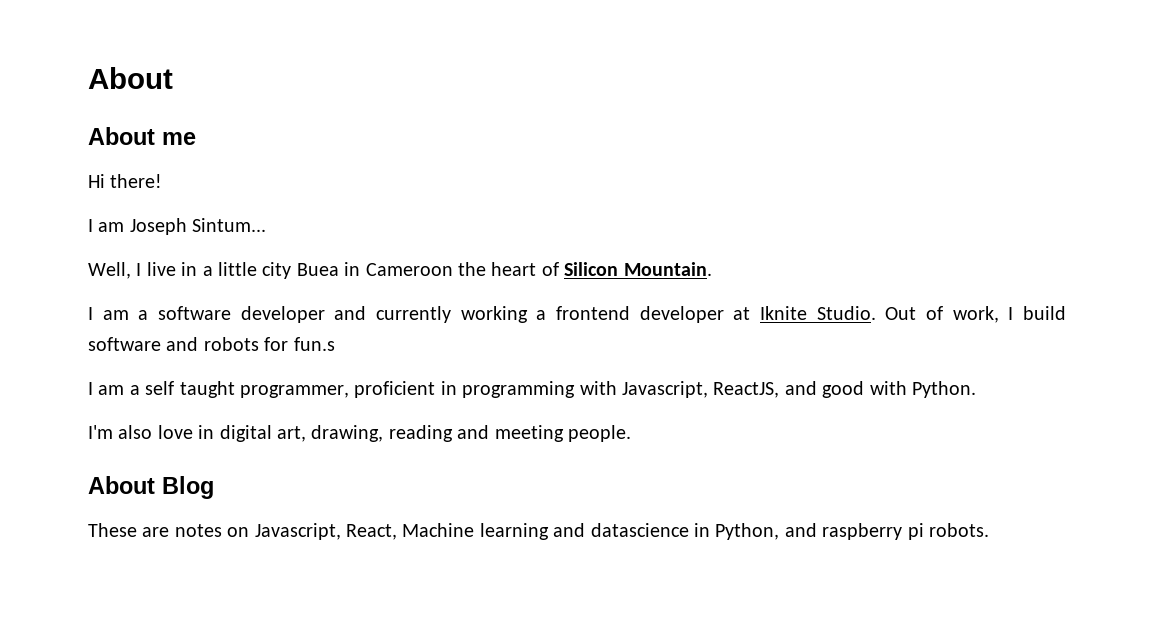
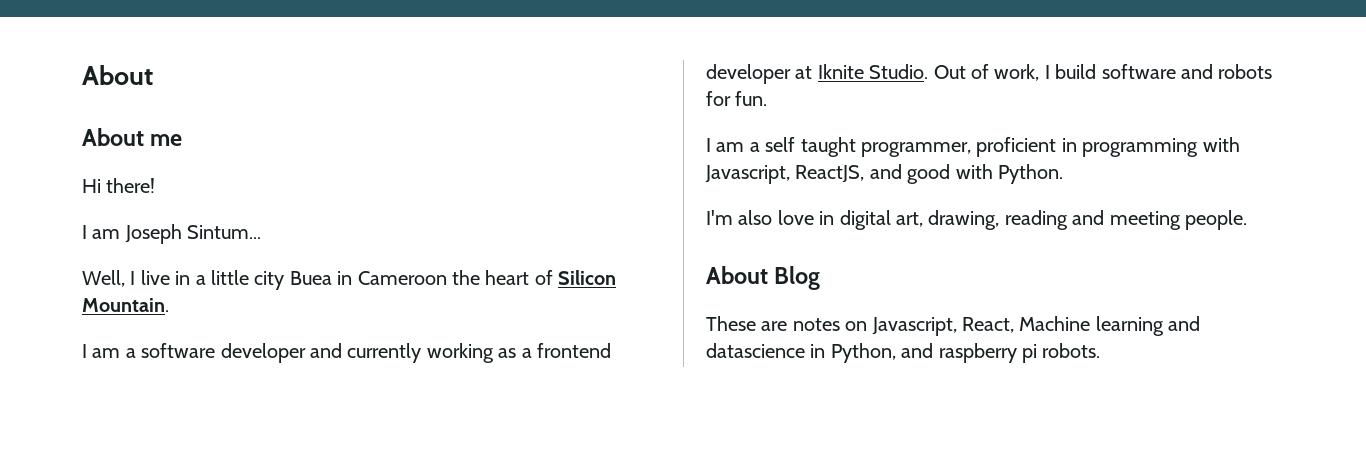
(528, 314) none -> [498,348,517,358] as
[293,337,335,351] fun.s -> [735,91,768,106] fun.

